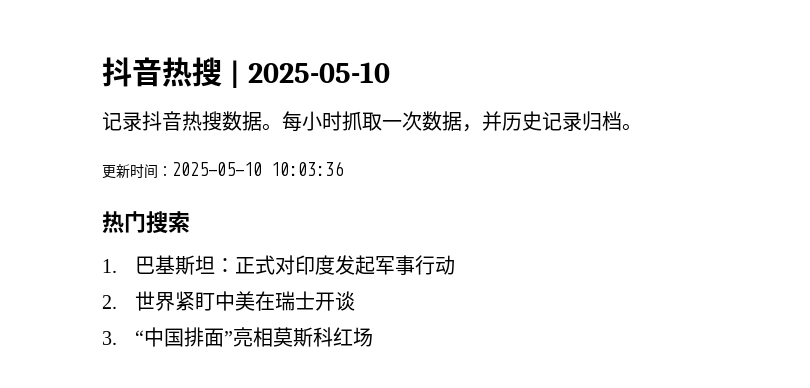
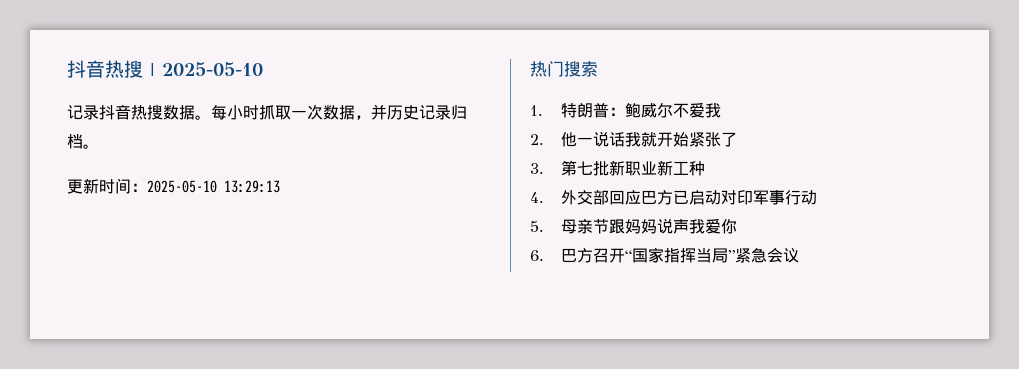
[271,161,343,176] 10:03:36 -> [224,180,280,193] 13:29:13
[135,255,456,275] [102,291,356,311] [102,327,374,347] 巴基斯坦：正式对印度发起军事行动 // 2.世界紧盯中美在瑞士开谈 // 3. “中国排面”亮相莫斯科红场 -> [560,103,721,118] [530,131,737,147] [530,160,705,176] [530,190,817,205] [530,218,737,234] [530,247,799,263] 特朗普：鲍威尔不爱我 // 2.他一说话我就开始紧张了 // 3.第七批新职业新工种 // 4.外交部回应巴方已启动对印军事行动 // 5.母亲节跟妈妈说声我爱你 // 6.巴方召开“国家指挥当局”紧急会议

